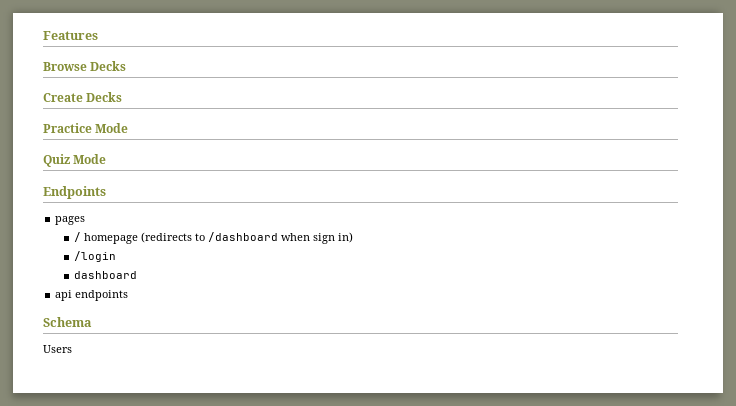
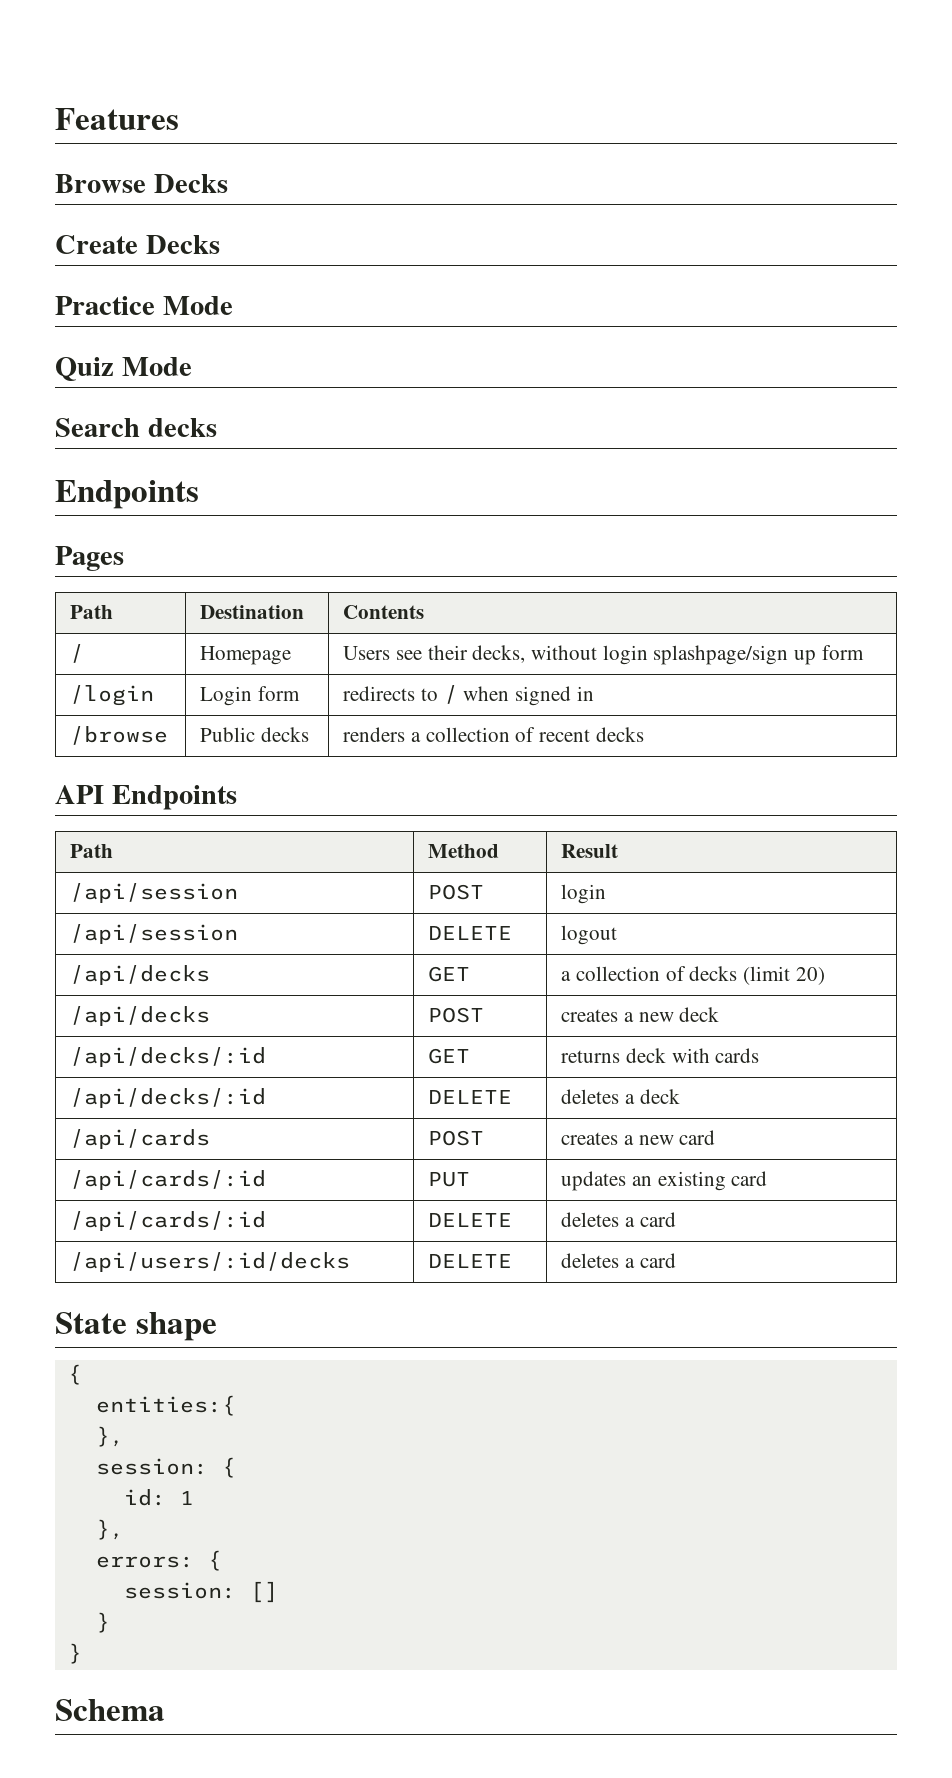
[43,186,106,199] [55,216,86,225] [74,232,354,244] [74,251,117,262] [74,271,138,279] [55,290,129,301] // Endpoints // pages // / homepage (redirects to /dashboard when sign in) // /login // dashboard // api endpoints -> [55,418,217,437] [55,480,199,509] [55,546,124,571] [70,605,114,619] [200,605,305,619] [343,605,425,619] [70,644,85,663] [200,646,292,665] [343,645,864,665] [70,685,155,706] [200,686,300,706] [343,685,594,706] [70,726,169,745] [200,727,309,742] [343,727,644,742] [55,785,237,810] [70,844,114,858] [428,844,500,858] [561,844,619,858] [70,883,239,903] [428,884,485,900] [561,884,607,904] [70,924,239,944] [428,926,513,940] [561,925,618,945] [70,965,211,985] [428,966,471,982] [561,966,825,985] [70,1006,211,1026] [428,1007,485,1023] [561,1007,720,1022] [70,1047,267,1067] [428,1048,471,1064] [561,1048,760,1063] [70,1088,267,1108] [428,1090,513,1104] [561,1089,680,1104] [70,1129,211,1149] [428,1130,485,1146] [561,1130,716,1145] [70,1170,267,1190] [428,1172,471,1187] [561,1171,768,1191] [70,1211,267,1231] [428,1213,513,1227] [561,1212,676,1227] [70,1252,351,1272] [428,1254,513,1268] [561,1253,676,1268] [55,1312,217,1341] [67,1364,82,1385] [95,1395,236,1416] [95,1426,124,1447] [95,1457,236,1478] [123,1489,194,1506] [95,1519,124,1540] [95,1550,222,1571] [123,1581,278,1603] [95,1612,110,1633] [67,1643,82,1664] // Search decks // Endpoints // Pages // Path | Destination | Contents // / | Homepage | Users see their decks, without login splashpage/sign up form // /login | Login form | redirects to / when signed in // /browse | Public decks | renders a collection of recent decks // API Endpoints // Path | Method | Result // /api/session | POST | login // /api/session | DELETE | logout // /api/decks | GET | a collection of decks (limit 20) // /api/decks | POST | creates a new deck // /api/decks/:id | GET | returns deck with cards // /api/decks/:id | DELETE | deletes a deck // /api/cards | POST | creates a new card // /api/cards/:id | PUT | updates an existing card // /api/cards/:id | DELETE | deletes a card // /api/users/:id/decks | DELETE | deletes a card // State shape // { // entities:{ // }, // session: { // id: 1 // }, // errors: { // session: [] // } // }
[43,345,72,353] // Users -> (165, 1710) none

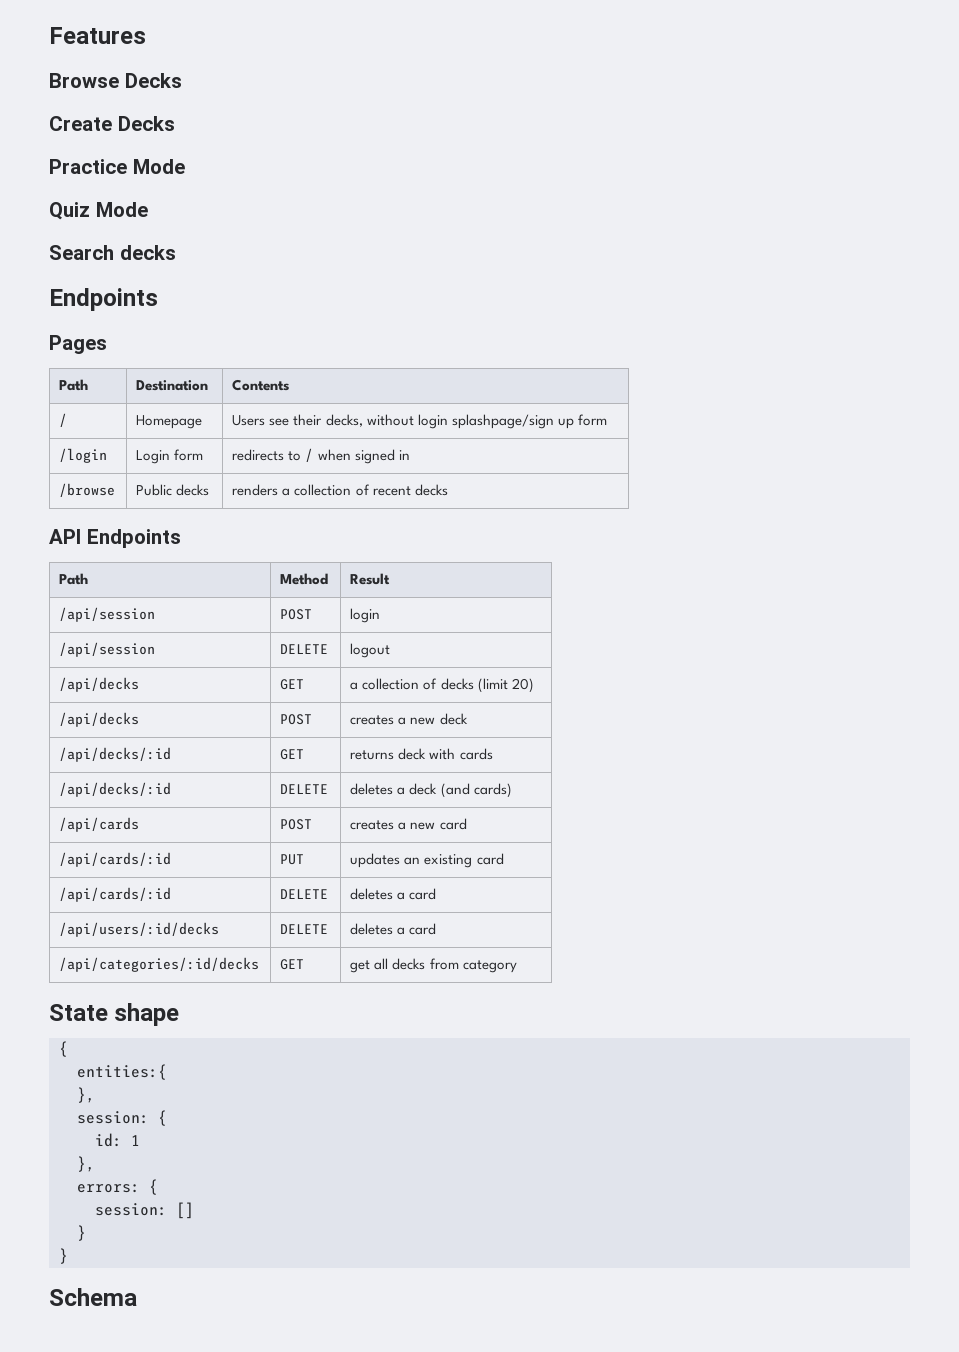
(680, 1096) none -> [440,783,512,798] (and cards)
(676, 1260) none -> [59,957,260,972] [280,959,305,970] [350,958,517,973] // /api/categories/:id/decks | GET | get all decks from category

